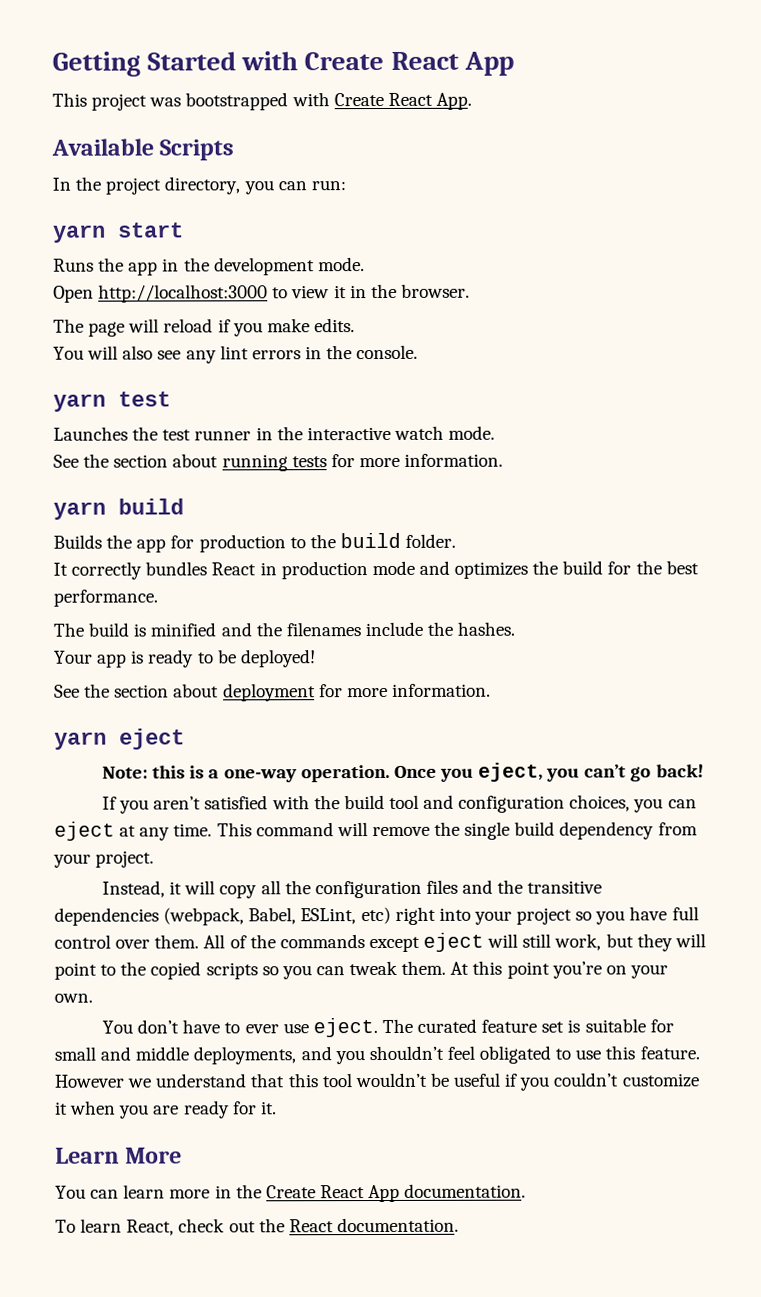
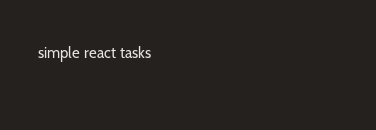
[52,51,514,77] [52,92,472,111] [51,138,235,161] [52,176,346,195] [53,222,184,243] [53,257,365,276] [53,283,470,303] [53,318,355,337] [53,344,419,364] [53,391,171,412] [53,425,496,441] [53,453,504,472] [53,498,184,520] [53,532,457,553] [53,560,699,580] [53,589,158,607] [53,621,516,637] [54,649,316,668] [54,683,491,702] [54,728,185,750] [101,762,704,783] [101,794,697,814] [54,821,698,841] [53,850,155,868] [101,879,603,899] [54,906,699,926] [54,932,706,953] [54,960,668,980] [54,993,93,1003] [101,1018,674,1038] [54,1045,700,1065] [54,1072,699,1091] [55,1100,277,1119] [55,1147,183,1164] [55,1183,527,1203] [55,1217,459,1236] Getting Started with Create React App // This project was bootstrapped with Create React App. // Available Scripts // In the project directory, you can run: // yarn start // Runs the app in the development mode. // Open http://localhost:3000 to view it in the browser. // The page will reload if you make edits. // You will also see any lint errors in the console. // yarn test // Launches the test runner in the interactive watch mode. // See the section about running tests for more information. // yarn build // Builds the app for production to the build folder. // It correctly bundles React in production mode and optimizes the build for the best performance. // The build is minified and the filenames include the hashes. // Your app is ready to be deployed! // See the section about deployment for more information. // yarn eject // Note: this is a one-way operation. Once you eject, you can’t go back! // If you aren’t satisfied with the build tool and configuration choices, you can eject at any time. This command will remove the single build dependency from your project. // Instead, it will copy all the configuration files and the transitive dependencies (webpack, Babel, ESLint, etc) right into your project so you have full control over them. All of the commands except eject will still work, but they will point to the copied scripts so you can tweak them. At this point you’re on your own. // You don’t have to ever use eject. The curated feature set is suitable for small and middle deployments, and you shouldn’t feel obligated to use this feature. However we understand that this tool wouldn’t be useful if you couldn’t customize it when you are ready for it. // Learn More // You can learn more in the Create React App documentation. // To learn React, check out the React documentation. -> [38,46,152,62] simple react tasks

